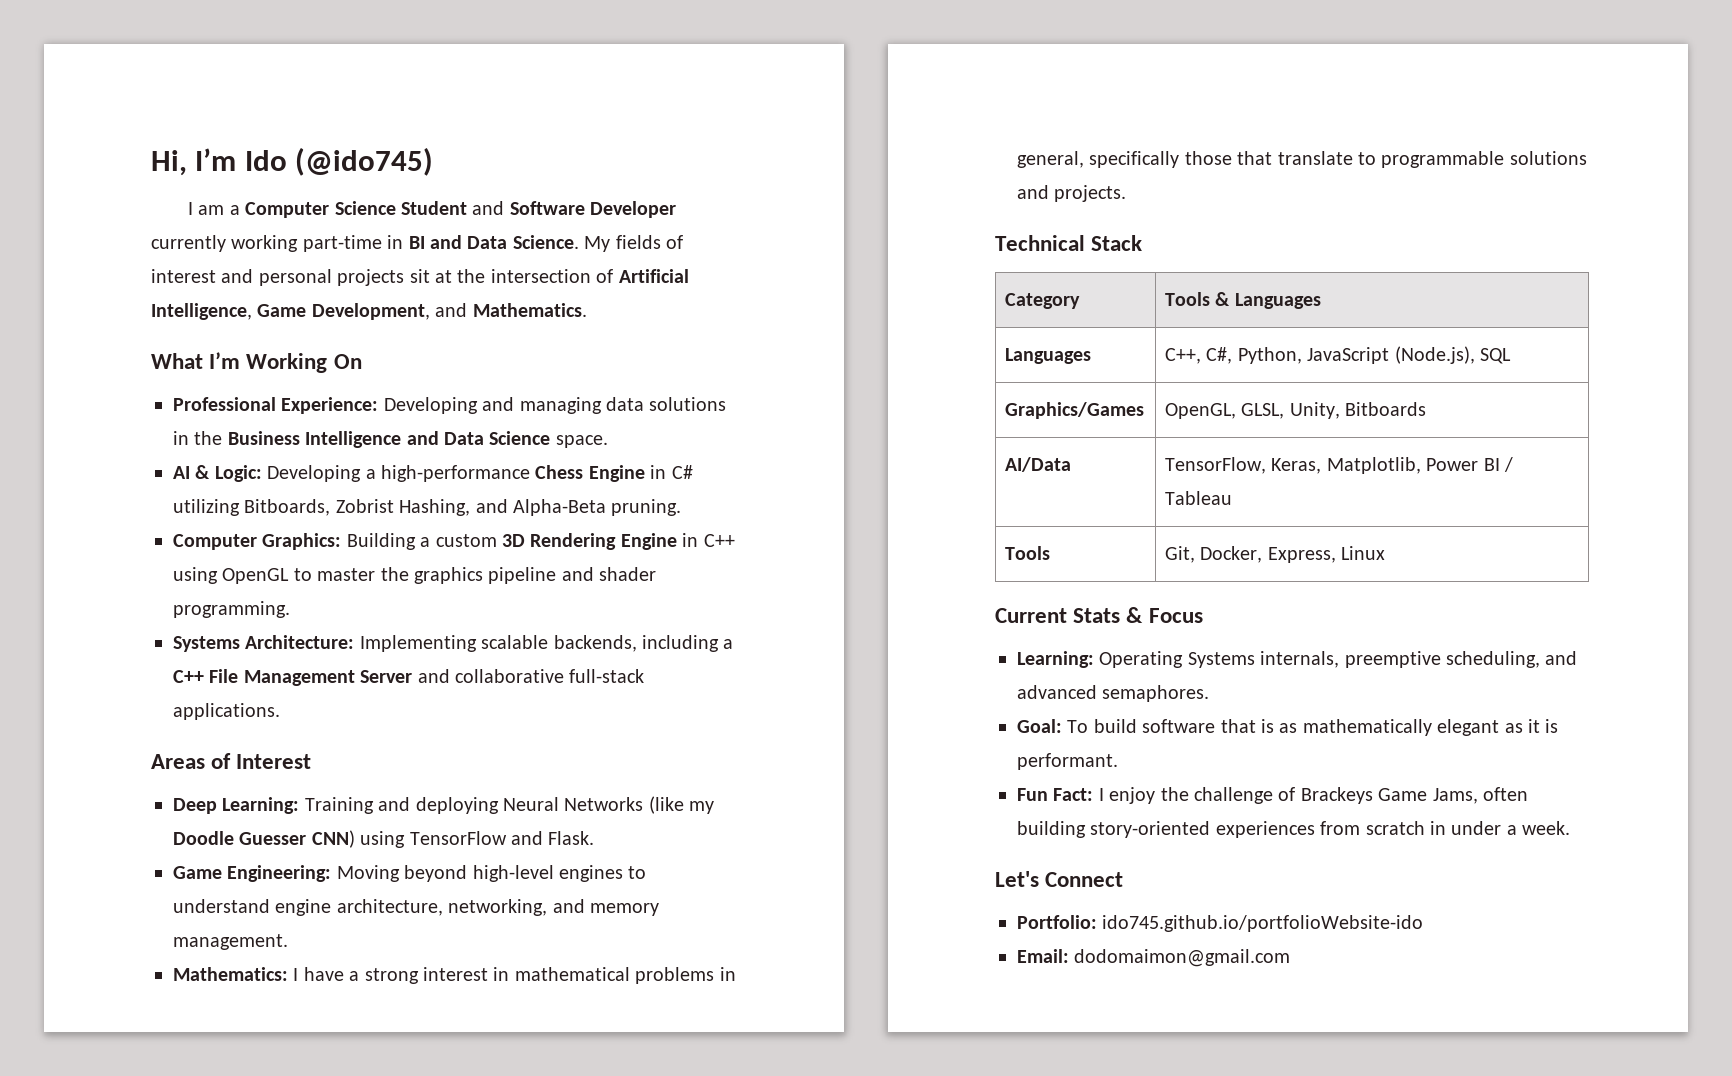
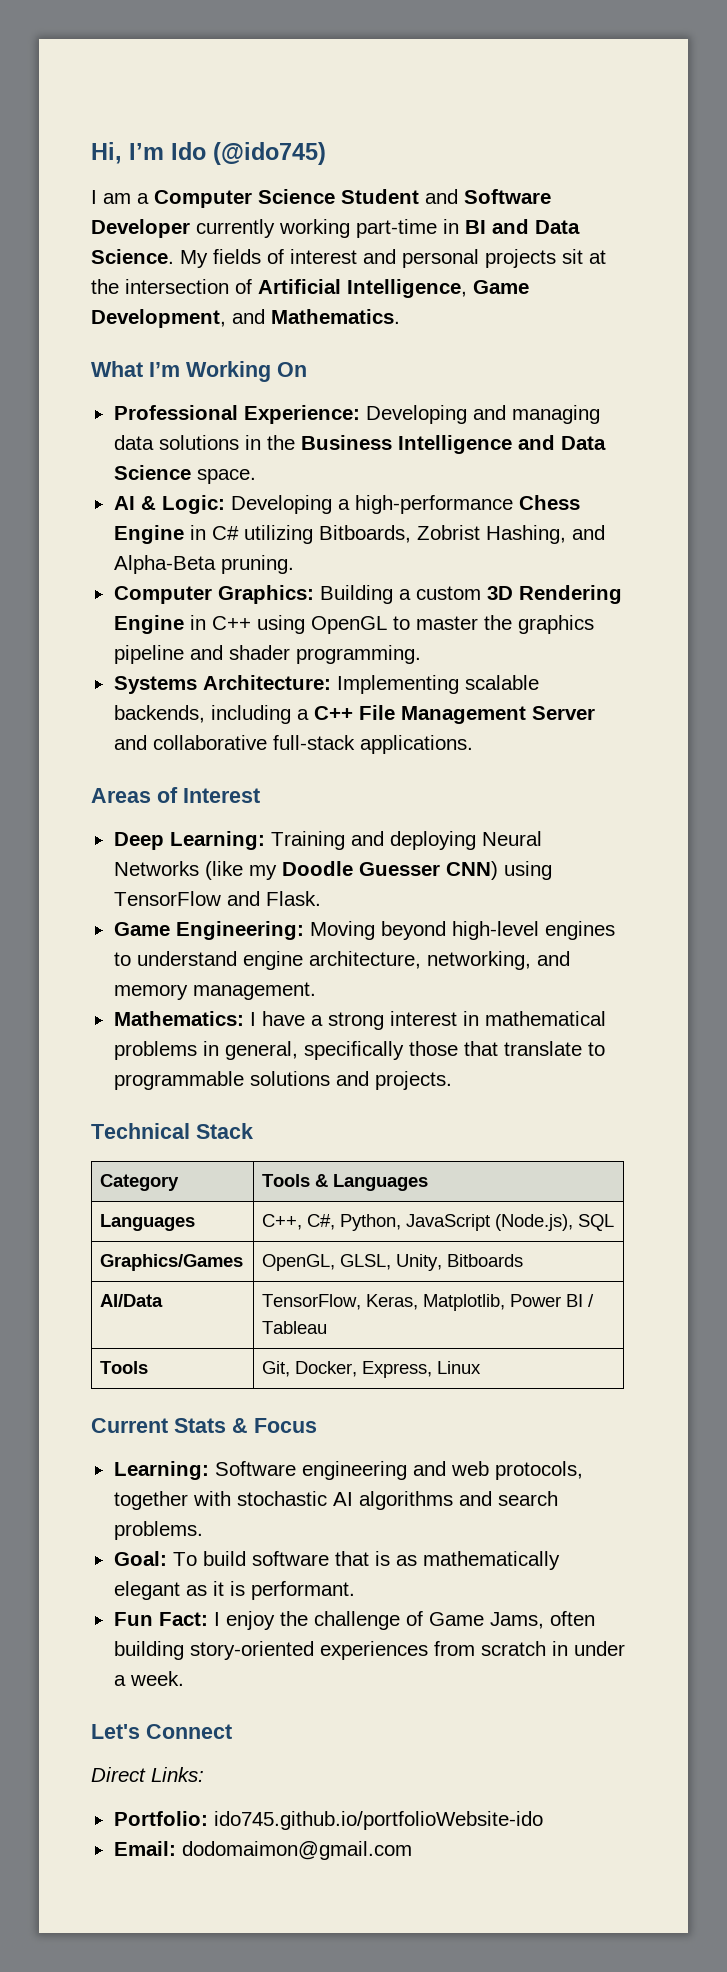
[1099,651,1578,668] [1017,685,1210,702] Operating Systems internals, preemptive scheduling, and advanced semaphores. -> [214,1461,583,1480] [113,1491,558,1510] [113,1521,203,1540] Software engineering and web protocols, together with stochastic AI algorithms and search problems.
[1300,787,1373,804] Brackeys -> (423, 1618) none
(1124, 879) none -> [91,1767,204,1782] // Direct Links:

